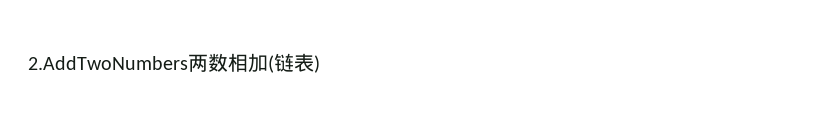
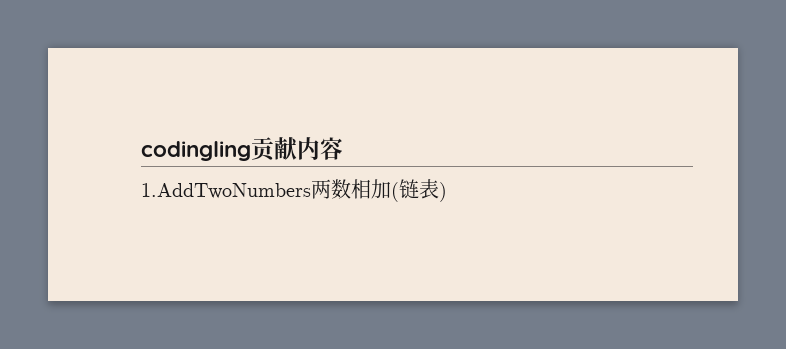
[28,56,188,70] 2.AddTwoNumbers -> [141,137,343,162] [141,183,311,199] codingling贡献内容 // 1.AddTwoNumbers

